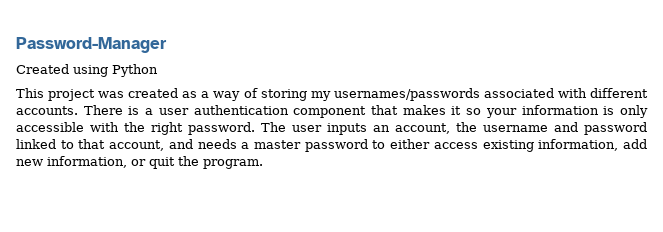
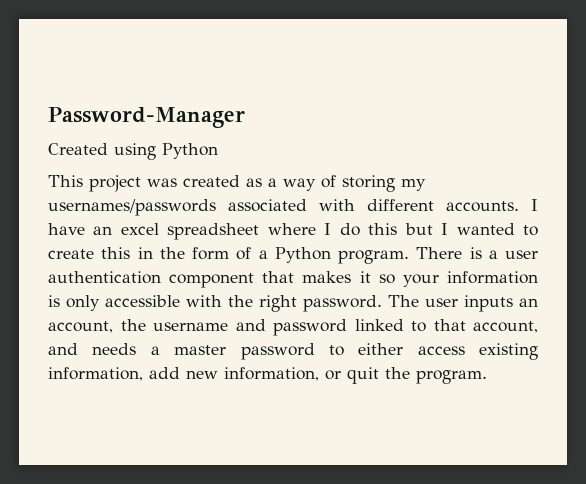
(78, 110) none -> [531,199,538,211] [48,223,538,240] [48,247,409,264] I have an excel spreadsheet where I do this but I wanted to create this in the form of a Python program.

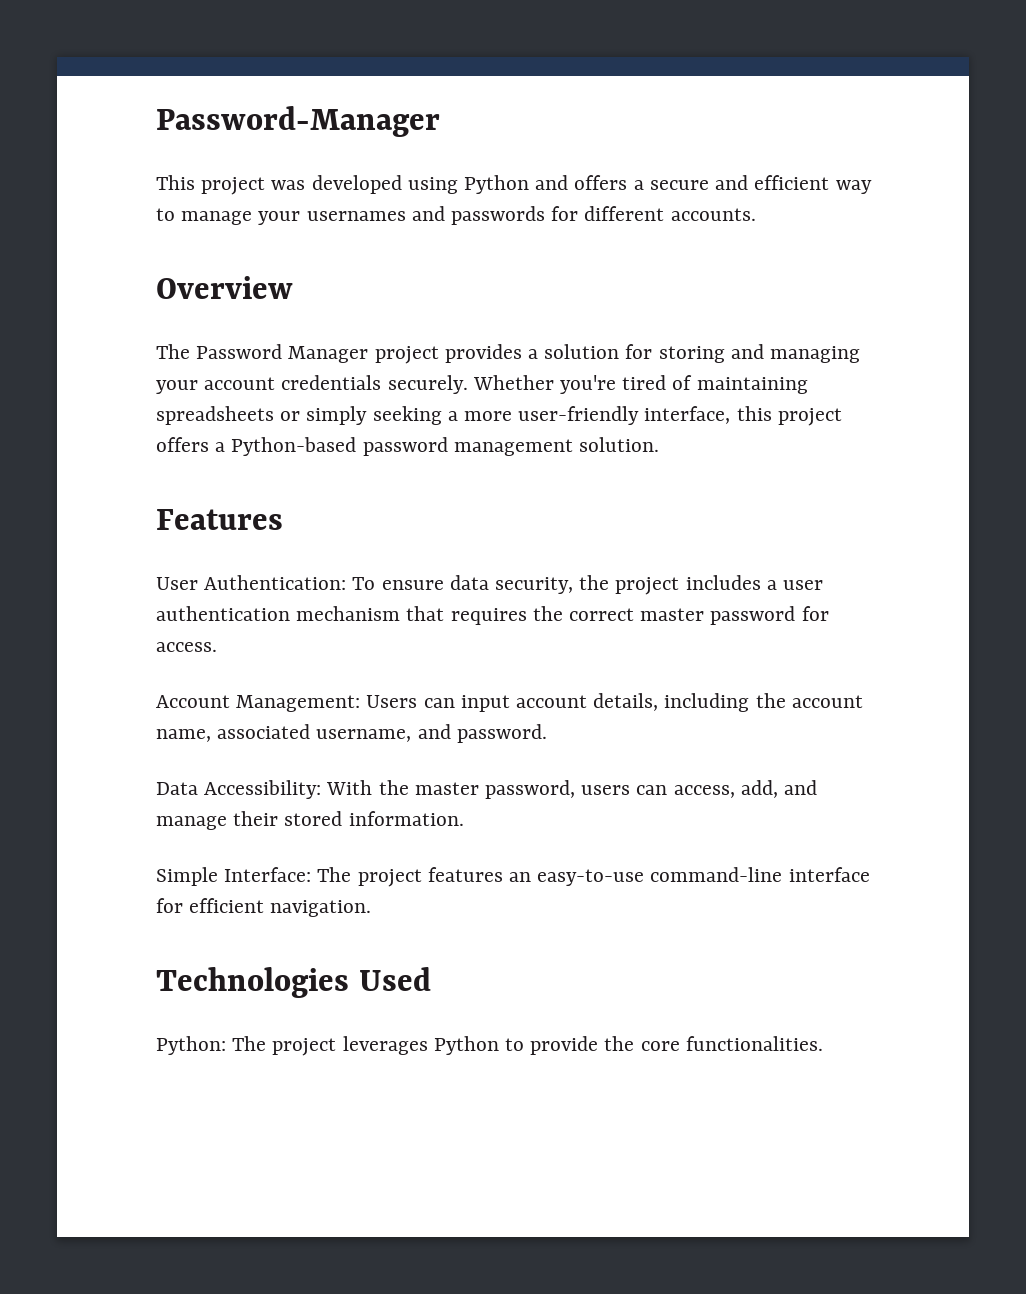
[48,143,218,160] // Created using Python -> (440, 121) none
[183,175,426,192] [48,199,538,216] [48,223,538,240] [48,247,538,264] [48,271,539,288] [48,295,538,312] [48,319,538,336] [48,343,538,360] [48,367,487,384] created as a way of storing my usernames/passwords associated with different accounts. I have an excel spreadsheet where I do this but I wanted to create this in the form of a Python program. There is a user authentication component that makes it so your information is only accessible with the right password. The user inputs an account, the username and password linked to that account, and needs a master password to either access existing information, add new information, or quit the program. -> [311,175,872,194] [156,206,756,225] [156,276,293,299] [156,344,861,364] [156,375,808,394] [156,406,842,426] [156,437,660,456] [156,509,283,530] [156,575,824,595] [156,606,829,625] [156,642,217,652] [156,693,863,712] [156,724,547,743] [156,780,818,799] [156,811,464,830] [156,867,870,887] [156,898,372,917] [156,967,431,998] [156,1036,823,1056] developed using Python and offers a secure and efficient way to manage your usernames and passwords for different accounts. // Overview // The Password Manager project provides a solution for storing and managing your account credentials securely. Whether you're tired of maintaining spreadsheets or simply seeking a more user-friendly interface, this project offers a Python-based password management solution. // Features // User Authentication: To ensure data security, the project includes a user authentication mechanism that requires the correct master password for access. // Account Management: Users can input account details, including the account name, associated username, and password. // Data Accessibility: With the master password, users can access, add, and manage their stored information. // Simple Interface: The project features an easy-to-use command-line interface for efficient navigation. // Technologies Used // Python: The project leverages Python to provide the core functionalities.

